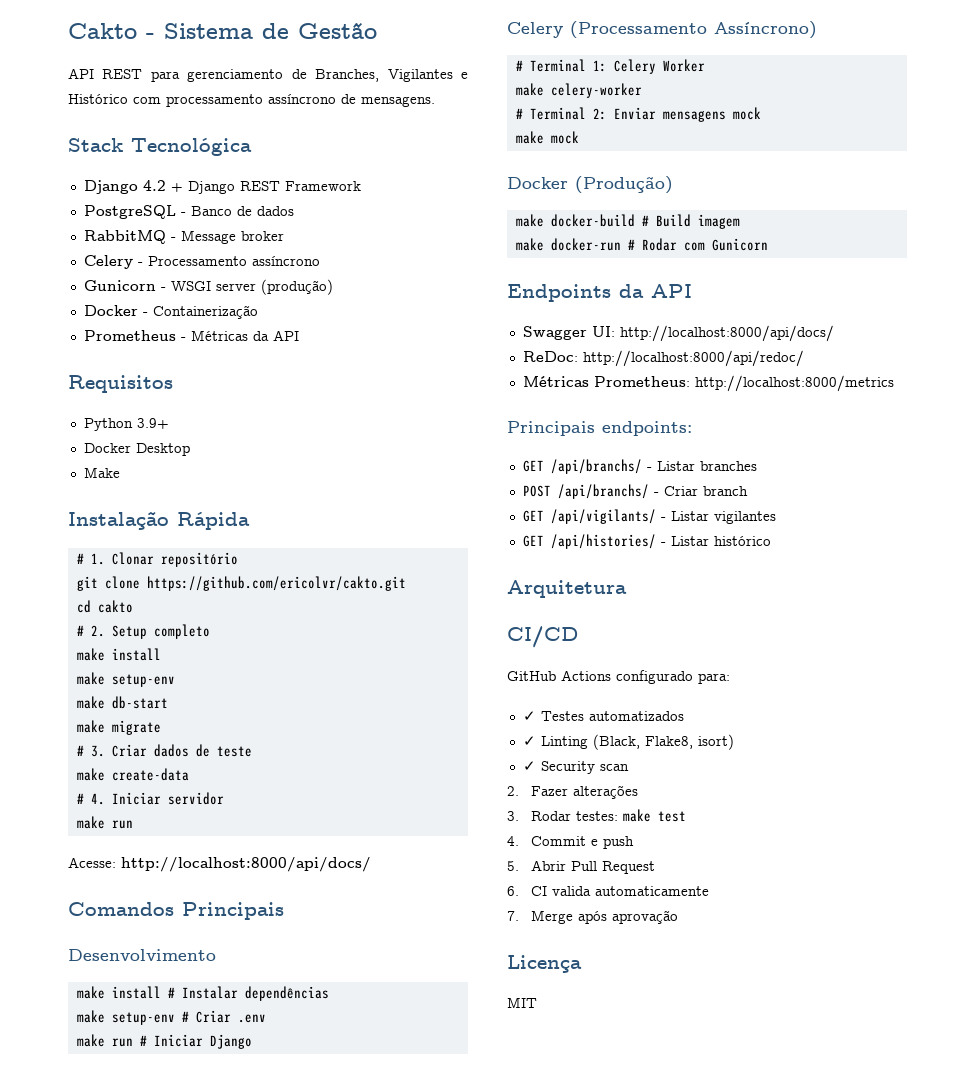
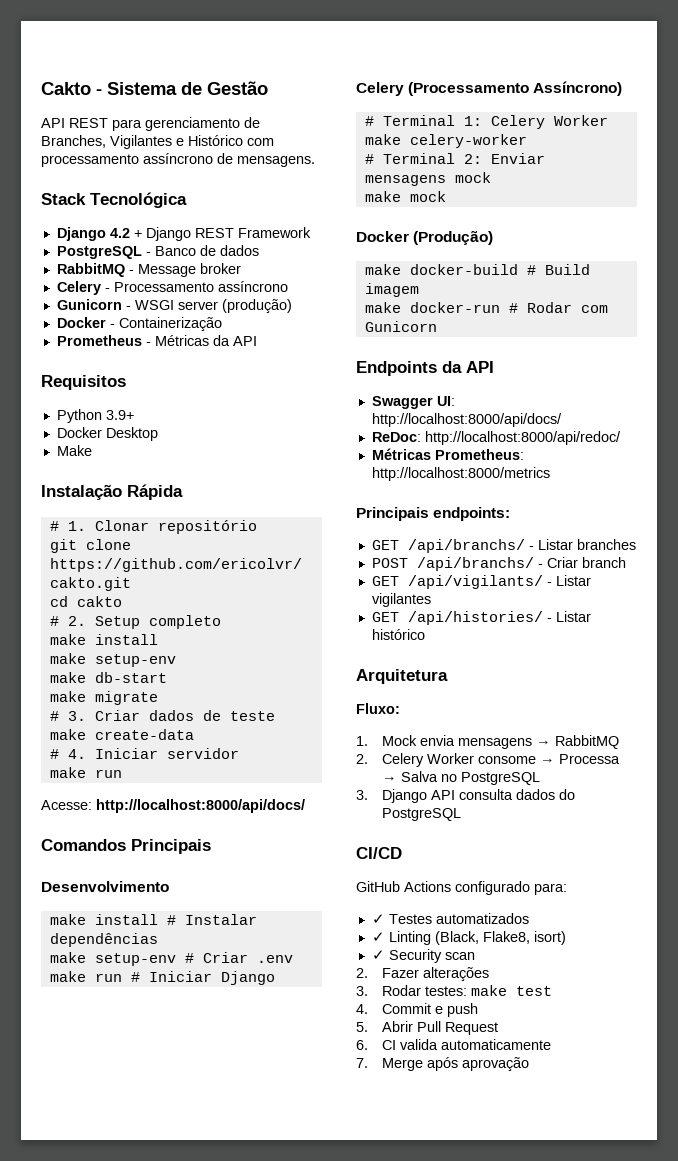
(627, 589) none -> [356,703,400,714] [356,735,619,749] [356,753,620,767] [381,771,540,785] [356,789,575,803] [381,808,461,821] // Fluxo: // 1. Mock envia mensagens → RabbitMQ // 2. Celery Worker consome → Processa → Salva no PostgreSQL // 3. Django API consulta dados do PostgreSQL
[507,955,582,973] [507,997,537,1008] // Licença // MIT -> (529, 1064) none

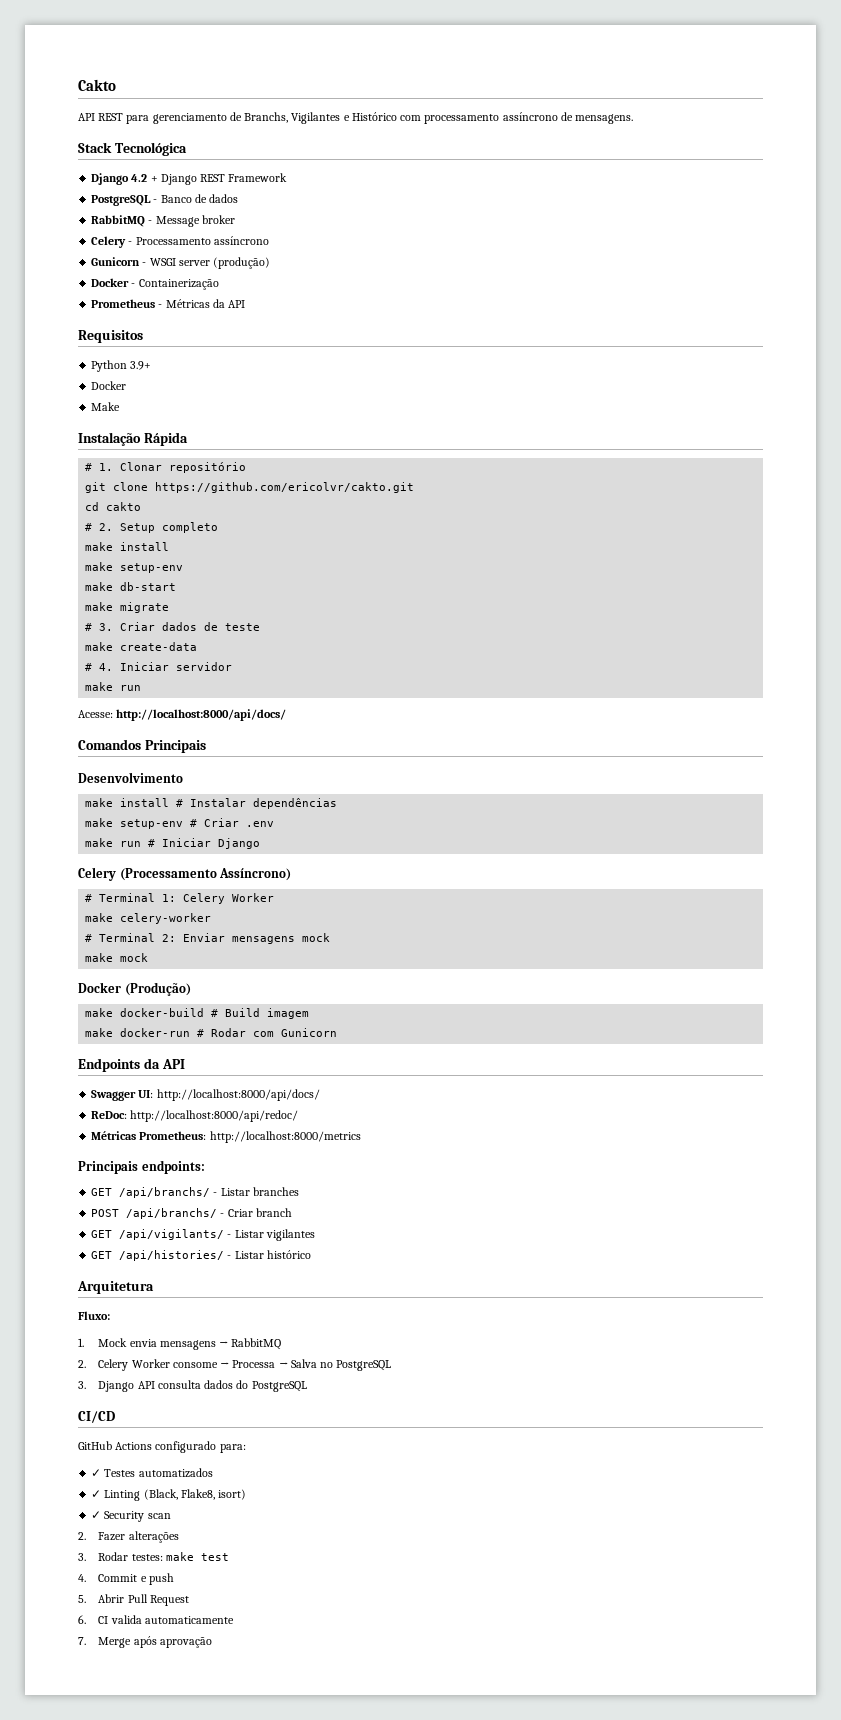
[96,81,268,95] - Sistema de Gestão -> (116, 85) none
[41,135,106,148] Branches, -> [244,112,289,123] Branchs,
[105,427,158,441] Desktop -> (127, 385) none

